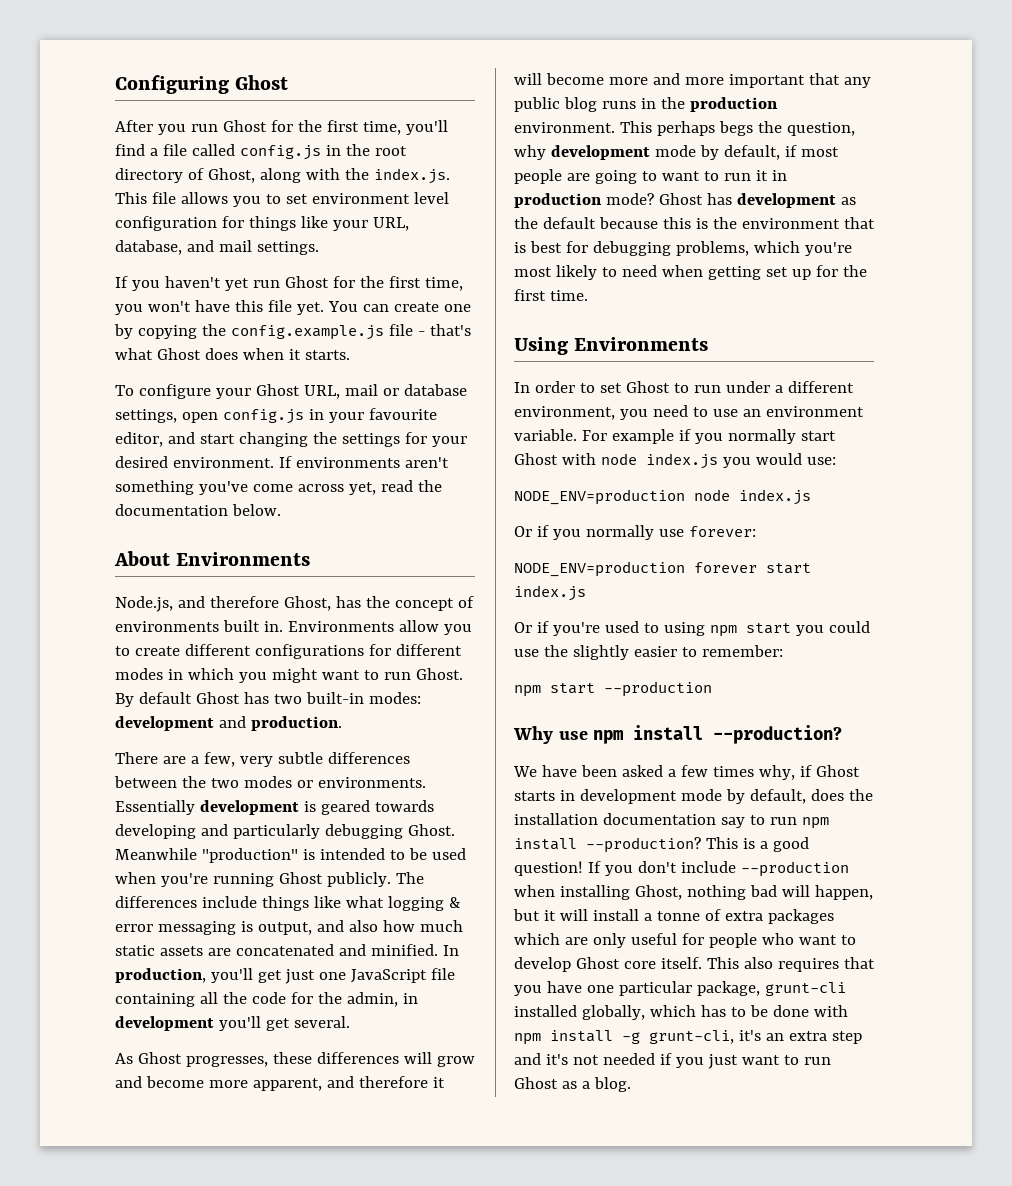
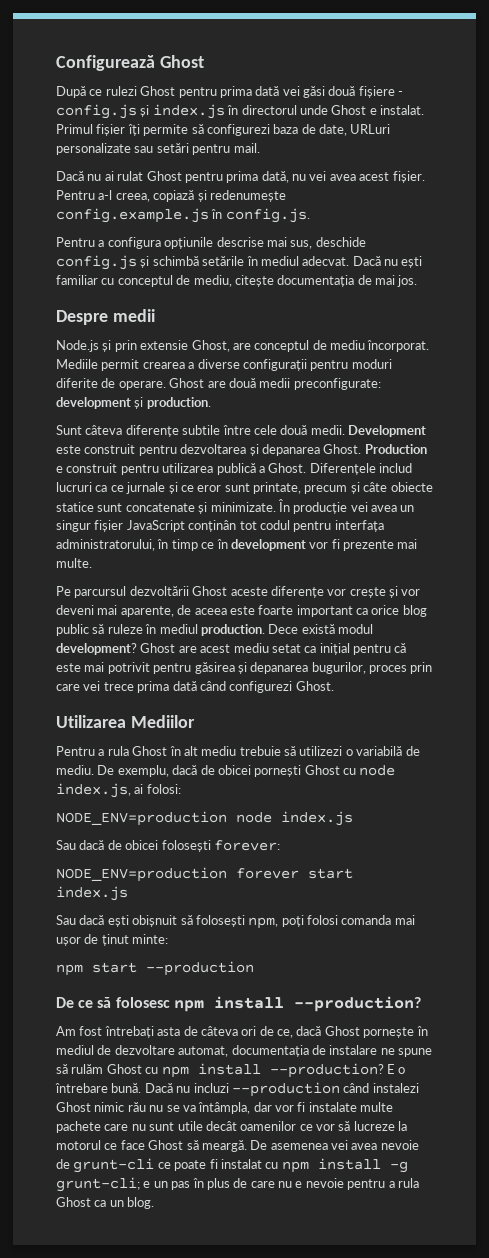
[115,75,229,94] Configuring -> [56,55,155,71] Configurează
[115,120,448,135] [115,144,407,160] [115,168,450,184] [115,192,449,207] [115,216,409,231] [115,240,319,255] [115,276,463,291] [115,300,471,315] [114,324,471,340] [115,348,350,360] [115,384,467,399] [115,408,437,424] [115,432,467,447] [115,456,449,468] [115,480,442,495] [115,504,281,516] [114,551,311,566] [115,596,474,612] [115,620,472,635] [115,644,462,659] [115,668,463,683] [115,692,421,707] [115,716,342,731] [115,752,410,767] [114,776,426,788] [115,800,434,815] [115,824,455,839] [115,848,466,863] [115,872,424,887] [115,896,460,911] [115,920,463,935] [115,944,459,956] [115,968,455,984] [115,992,418,1007] [115,1016,350,1031] [115,1052,475,1067] [115,1076,445,1091] [514,73,871,88] [514,97,778,112] [514,121,855,136] [514,145,839,160] [514,169,787,184] [514,193,856,208] [514,217,875,229] [514,241,852,256] [514,265,867,280] [514,289,588,301] [514,337,709,355] [514,381,854,393] [514,405,864,420] [514,429,836,444] [514,453,836,469] [514,489,811,505] [514,525,684,540] After you run Ghost for the first time, you'll find a file called config.js in the root directory of Ghost, along with the index.js. This file allows you to set environment level configuration for things like your URL, database, and mail settings. // If you haven't yet run Ghost for the first time, you won't have this file yet. You can create one by copying the config.example.js file - that's what Ghost does when it starts. // To configure your Ghost URL, mail or database settings, open config.js in your favourite editor, and start changing the settings for your desired environment. If environments aren't something you've come across yet, read the documentation below. // About Environments // Node.js, and therefore Ghost, has the concept of environments built in. Environments allow you to create different configurations for different modes in which you might want to run Ghost. By default Ghost has two built-in modes: development and production. // There are a few, very subtle differences between the two modes or environments. Essentially development is geared towards developing and particularly debugging Ghost. Meanwhile "production" is intended to be used when you're running Ghost publicly. The differences include things like what logging & error messaging is output, and also how much static assets are concatenated and minified. In production, you'll get just one JavaScript file containing all the code for the admin, in development you'll get several. // As Ghost progresses, these differences will grow and become more apparent, and therefore it will become more and more important that any public blog runs in the production environment. This perhaps begs the question, why development mode by default, if most people are going to want to run it in production mode? Ghost has development as the default because this is the environment that is best for debugging problems, which you're most likely to need when getting set up for the first time. // Using Environments // In order to set Ghost to run under a different environment, you need to use an environment variable. For example if you normally start Ghost with node index.js you would use: // NODE_ENV=production node index.js // Or if you normally use -> [56,86,404,98] [56,104,424,119] [56,124,391,136] [56,143,260,155] [56,171,425,183] [56,190,286,202] [56,208,310,223] [56,237,366,249] [56,255,423,270] [56,275,418,287] [56,309,155,325] [56,340,430,352] [56,359,392,371] [56,378,381,390] [56,397,211,409] [56,425,426,437] [56,444,427,456] [56,463,412,475] [56,482,433,494] [56,499,415,514] [56,520,384,532] [56,539,418,551] [56,558,92,568] [56,586,421,598] [56,605,427,617] [56,624,373,636] [56,643,407,655] [56,662,433,674] [56,681,334,693] [56,715,195,728] [56,746,420,756] [56,765,396,777] [56,783,181,798] [56,811,353,826] [56,840,211,852] După ce rulezi Ghost pentru prima dată vei găsi două fișiere - config.js și index.js în directorul unde Ghost e instalat. Primul fișier îți permite să configurezi baza de date, URLuri personalizate sau setări pentru mail. // Dacă nu ai rulat Ghost pentru prima dată, nu vei avea acest fișier. Pentru a-l creea, copiază și redenumește config.example.js în config.js. // Pentru a configura opțiunile descrise mai sus, deschide config.js și schimbă setările în mediul adecvat. Dacă nu ești familiar cu conceptul de mediu, citește documentația de mai jos. // Despre medii // Node.js și prin extensie Ghost, are conceptul de mediu încorporat. Mediile permit crearea a diverse configurații pentru moduri diferite de operare. Ghost are două medii preconfigurate: development și production. // Sunt câteva diferențe subtile între cele două medii. Development este construit pentru dezvoltarea și depanarea Ghost. Production e construit pentru utilizarea publică a Ghost. Diferențele includ lucruri ca ce jurnale și ce eror sunt printate, precum și câte obiecte statice sunt concatenate și minimizate. În producție vei avea un singur fișier JavaScript conținân tot codul pentru interfața administratorului, în timp ce în development vor fi prezente mai multe. // Pe parcursul dezvoltării Ghost aceste diferențe vor crește și vor deveni mai aparente, de aceea este foarte important ca orice blog public să ruleze în mediul production. Dece există modul development? Ghost are acest mediu setat ca inițial pentru că este mai potrivit pentru găsirea și depanarea bugurilor, proces prin care vei trece prima dată când configurezi Ghost. // Utilizarea Mediilor // Pentru a rula Ghost în alt mediu trebuie să utilizezi o variabilă de mediu. De exemplu, dacă de obicei pornești Ghost cu node index.js, ai folosi: // NODE_ENV=production node index.js // Sau dacă de obicei folosești
[514,621,870,637] [514,645,783,660] Or if you're used to using npm start you could use the slightly easier to remember: -> [56,915,415,929] [56,934,169,946] Sau dacă ești obișnuit să folosești npm, poți folosi comanda mai ușor de ținut minte:
[513,726,588,744] Why use -> [56,997,170,1008] De ce să folosesc
[513,765,860,780] [514,789,873,804] [514,813,829,829] [514,837,809,853] [514,861,849,877] [514,885,873,900] [513,909,834,924] [514,933,856,948] [514,957,875,972] [514,981,846,996] [514,1005,848,1020] [514,1030,862,1045] [514,1053,831,1069] [514,1077,590,1089] We have been asked a few times why, if Ghost starts in development mode by default, does the installation documentation say to run npm install --production? This is a good question! If you don't include --production when installing Ghost, nothing bad will happen, but it will install a tonne of extra packages which are only useful for people who want to develop Ghost core itself. This also requires that you have one particular package, grunt-cli installed globally, which has to be done with npm install -g grunt-cli, it's an extra step and it's not needed if you just want to run Ghost as a -> [56,1026,428,1038] [56,1045,432,1057] [56,1063,406,1078] [55,1082,419,1097] [56,1102,394,1114] [56,1121,408,1133] [56,1140,419,1152] [56,1158,408,1173] [56,1177,419,1192] [56,1197,124,1207] Am fost întrebați asta de câteva ori de ce, dacă Ghost pornește în mediul de dezvoltare automat, documentația de instalare ne spune să rulăm Ghost cu npm install --production? E o întrebare bună. Dacă nu incluzi --production când instalezi Ghost nimic rău nu se va întâmpla, dar vor fi instalate multe pachete care nu sunt utile decât oamenilor ce vor să lucreze la motorul ce face Ghost să meargă. De asemenea vei avea nevoie de grunt-cli ce poate fi instalat cu npm install -g grunt-cli; e un pas în plus de care nu e nevoie pentru a rula Ghost ca un

